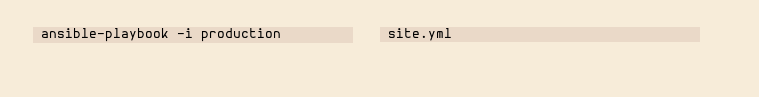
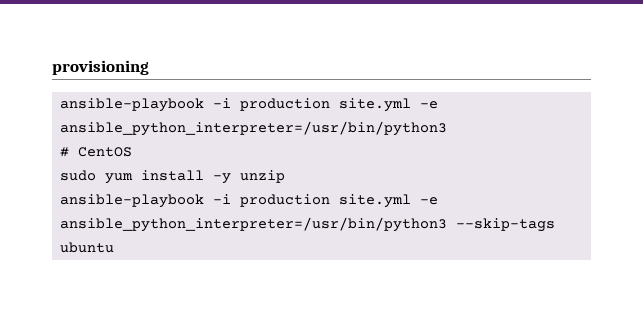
[40,28,452,42] ansible-playbook -i production site.yml -> [52,60,149,75] [59,98,438,112] [59,121,447,136] [59,147,132,157] [59,170,285,184] [59,194,438,208] [59,217,555,232] [59,242,114,253] provisioning // ansible-playbook -i production site.yml -e ansible_python_interpreter=/usr/bin/python3 // # CentOS // sudo yum install -y unzip // ansible-playbook -i production site.yml -e ansible_python_interpreter=/usr/bin/python3 --skip-tags ubuntu

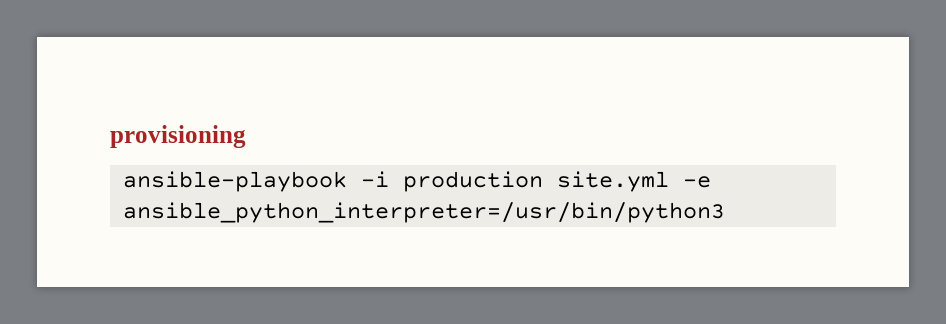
[59,147,132,157] [59,170,285,184] [59,194,438,208] [59,217,555,232] [59,242,114,253] // # CentOS // sudo yum install -y unzip // ansible-playbook -i production site.yml -e ansible_python_interpreter=/usr/bin/python3 --skip-tags ubuntu -> (725, 212) none

